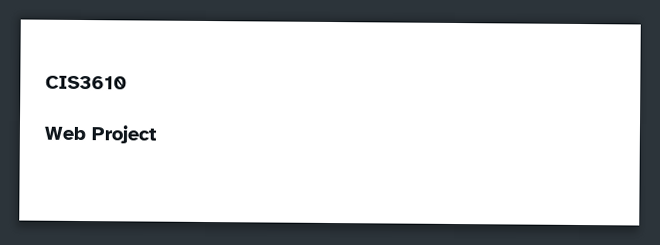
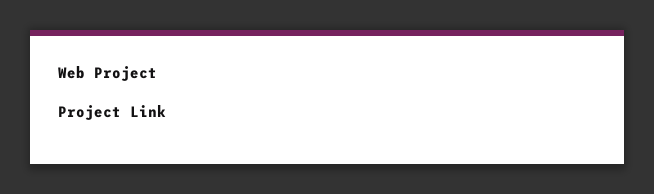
[45,75,127,90] CIS3610 // -> (58, 72) none
(157, 134) none -> [58,105,166,120] // Project Link

